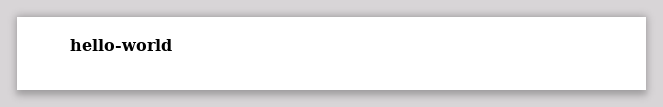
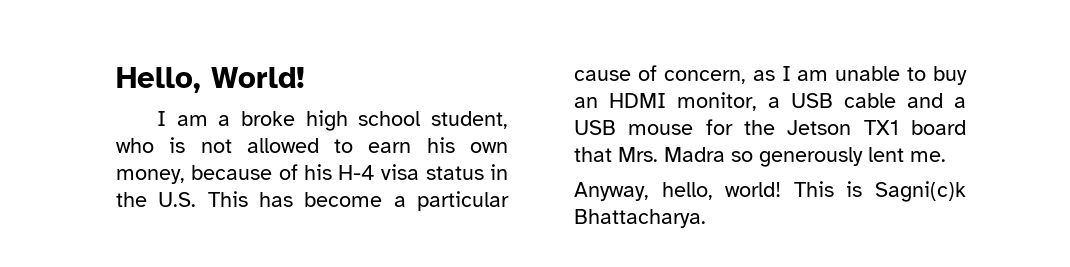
[70,39,172,51] hello-world -> [116,67,305,93] [157,110,508,131] [116,137,508,153] [116,164,508,184] [116,191,509,211] [574,65,967,85] [574,92,966,111] [574,119,966,135] [574,147,946,167] [574,181,966,202] [574,209,706,228] Hello, World! // I am a broke high school student, who is not allowed to earn his own money, because of his H-4 visa status in the U.S. This has become a particular cause of concern, as I am unable to buy an HDMI monitor, a USB cable and a USB mouse for the Jetson TX1 board that Mrs. Madra so generously lent me. // Anyway, hello, world! This is Sagni(c)k Bhattacharya.

